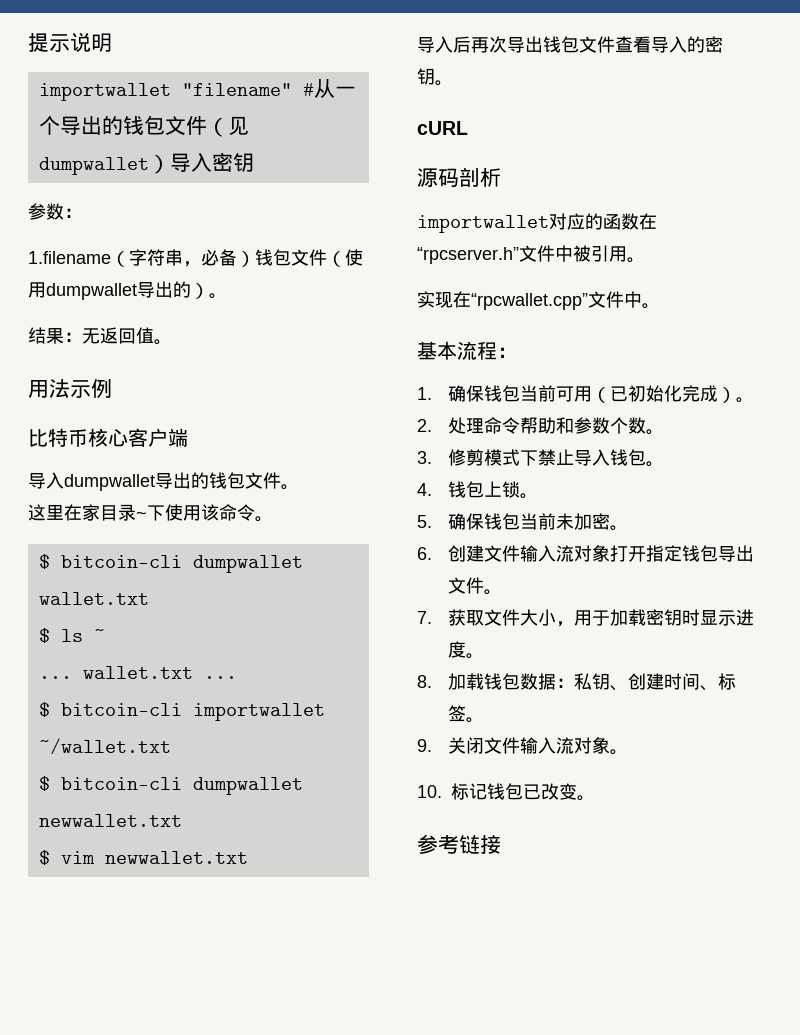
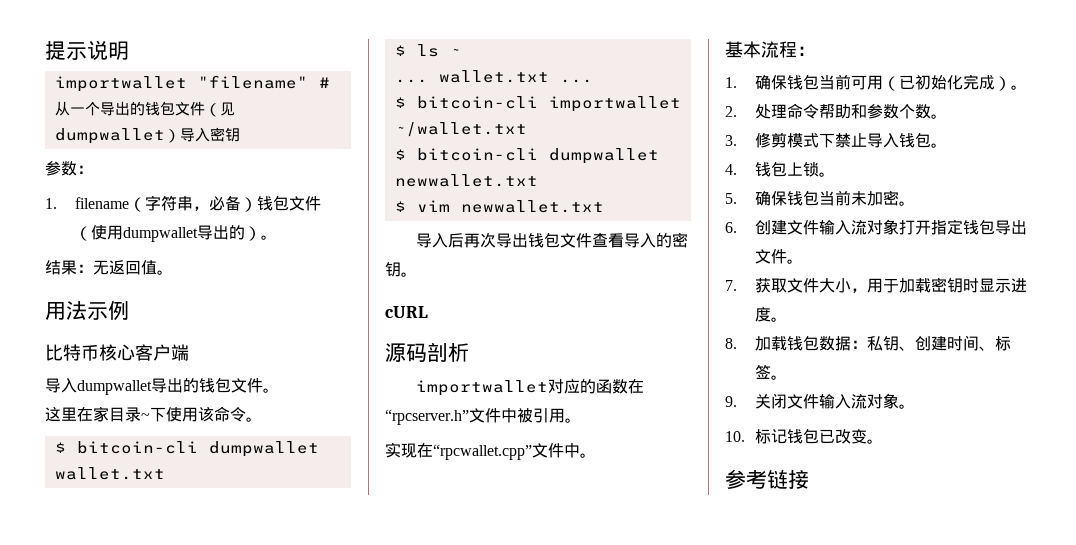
[28,251,111,264] 1.filename -> [45,197,130,209] 1. filename

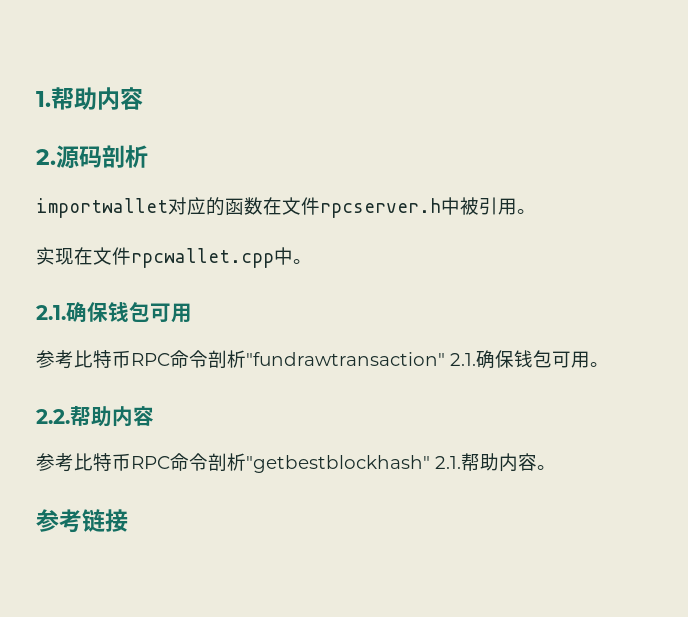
[45,40,129,60] [54,75,330,92] [54,101,235,117] [54,127,240,144] [45,161,93,176] [45,195,322,212] [75,225,278,242] [45,260,173,275] [45,301,129,321] [45,344,189,361] [45,377,279,395] [45,406,262,422] [54,441,319,457] [54,467,165,480] [394,44,461,57] [394,70,593,83] [394,96,681,112] [394,122,527,137] [394,148,659,164] [394,174,538,187] [394,200,604,213] [416,232,689,248] [385,262,417,277] [385,306,428,318] 提示说明 // importwallet "filename" #从一个导出的钱包文件（见dumpwallet）导入密钥 // 参数： // 1. filename（字符串，必备）钱包文件（使用dumpwallet导出的）。 // 结果：无返回值。 // 用法示例 // 比特币核心客户端 // 导入dumpwallet导出的钱包文件。 // 这里在家目录~下使用该命令。 // $ bitcoin-cli dumpwallet wallet.txt // $ ls ~ // ... wallet.txt ... // $ bitcoin-cli importwallet ~/wallet.txt // $ bitcoin-cli dumpwallet newwallet.txt // $ vim newwallet.txt // 导入后再次导出钱包文件查看导入的密钥。 // cURL // -> [36,87,143,110] [36,149,56,165] 1.帮助内容 // 2.
[385,408,501,425] “rpcserver.h”文件 -> [282,197,441,218] 文件rpcserver.h
[433,443,564,460] “rpcwallet.cpp”文件 -> [93,247,274,268] 文件rpcwallet.cpp
[725,41,815,58] [725,74,1028,91] [725,103,948,119] [725,132,948,148] [725,161,836,177] [725,190,916,206] [725,219,1028,235] [755,249,804,264] [725,277,1028,293] [755,307,788,322] [725,335,1012,351] [755,364,788,380] [725,393,916,409] [725,428,868,444] 基本流程： // 1.确保钱包当前可用（已初始化完成）。 // 2.处理命令帮助和参数个数。 // 3.修剪模式下禁止导入钱包。 // 4.钱包上锁。 // 5.确保钱包当前未加密。 // 6.创建文件输入流对象打开指定钱包导出文件。 // 7.获取文件大小，用于加载密钥时显示进度。 // 8.加载钱包数据：私钥、创建时间、标签。 // 9.关闭文件输入流对象。 // 10.标记钱包已改变 -> [36,302,192,323] [36,350,609,369] [36,405,154,427] [36,453,537,473] 2.1.确保钱包可用 // 参考比特币RPC命令剖析"fundrawtransaction" 2.1.确保钱包可用。 // 2.2.帮助内容 // 参考比特币RPC命令剖析"getbestblockhash" 2.1.帮助内容

